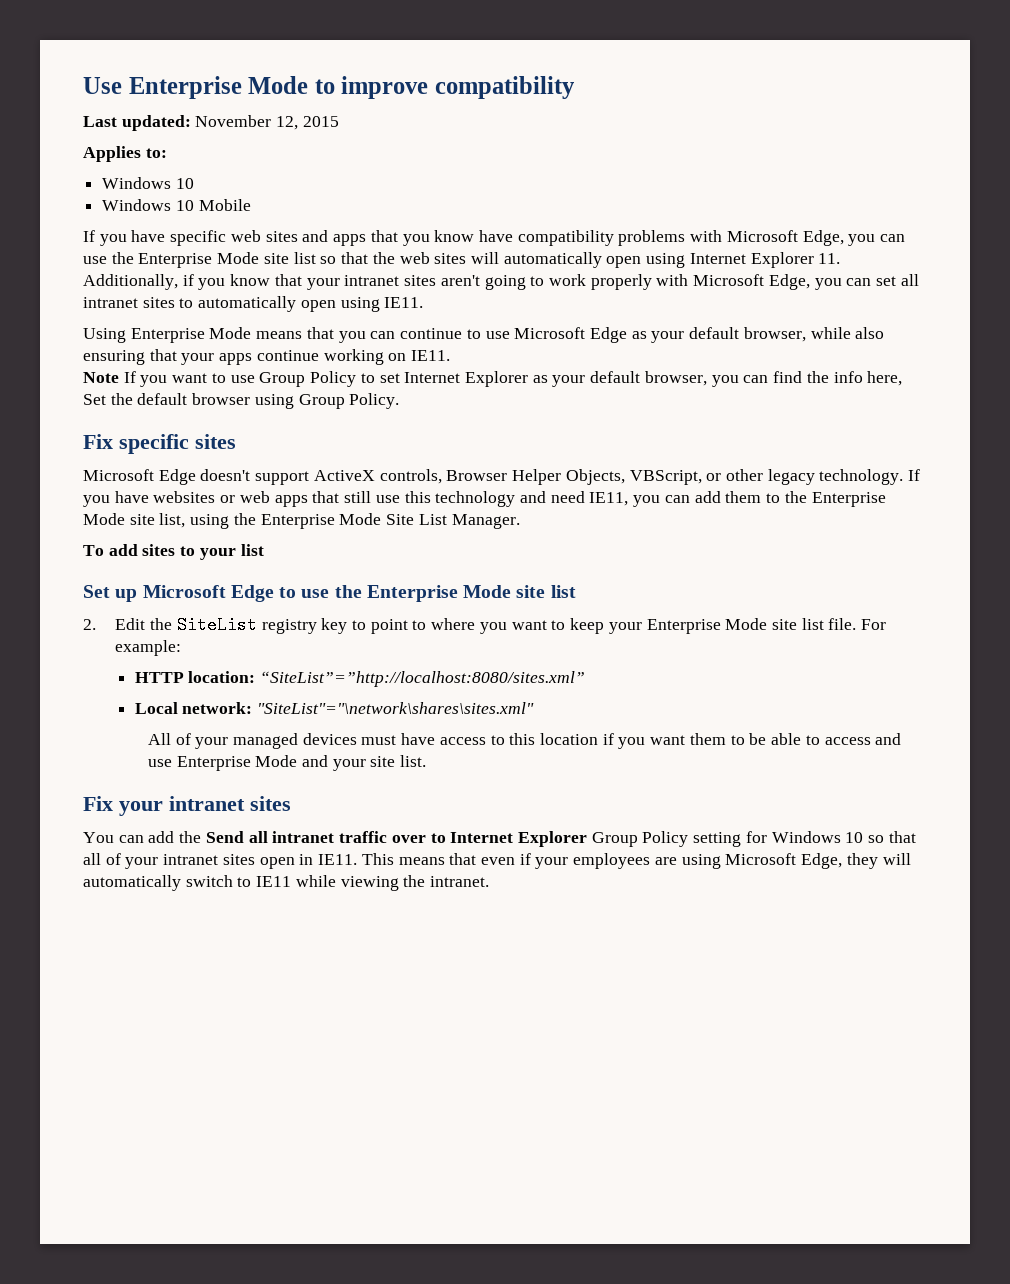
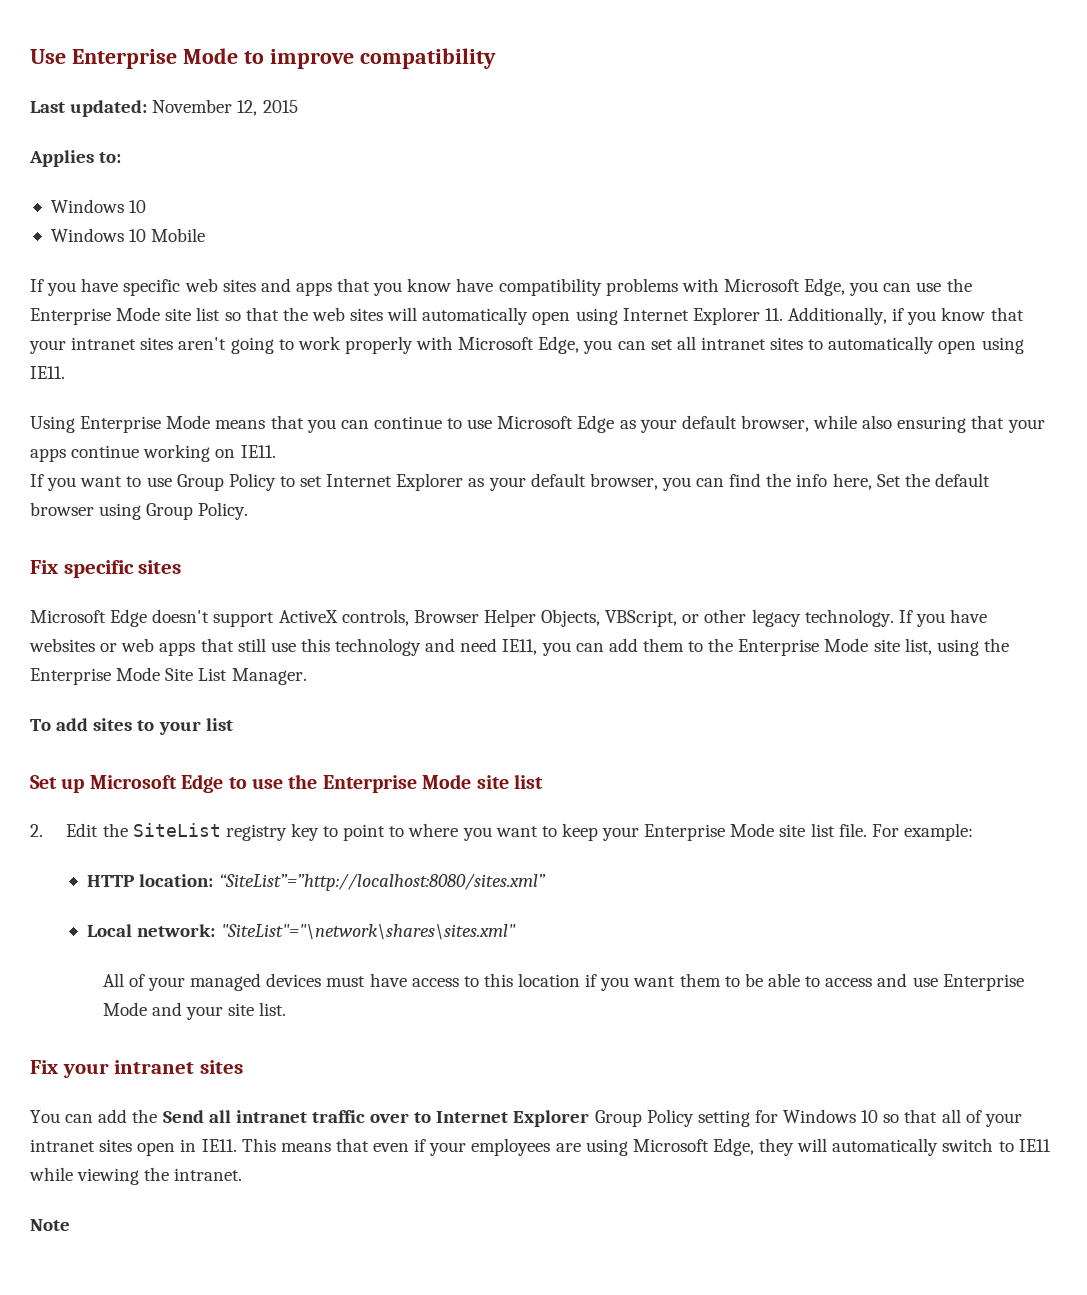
[83,372,119,383] Note -> (276, 451) none
(490, 881) none -> [30,1219,70,1231] // Note

